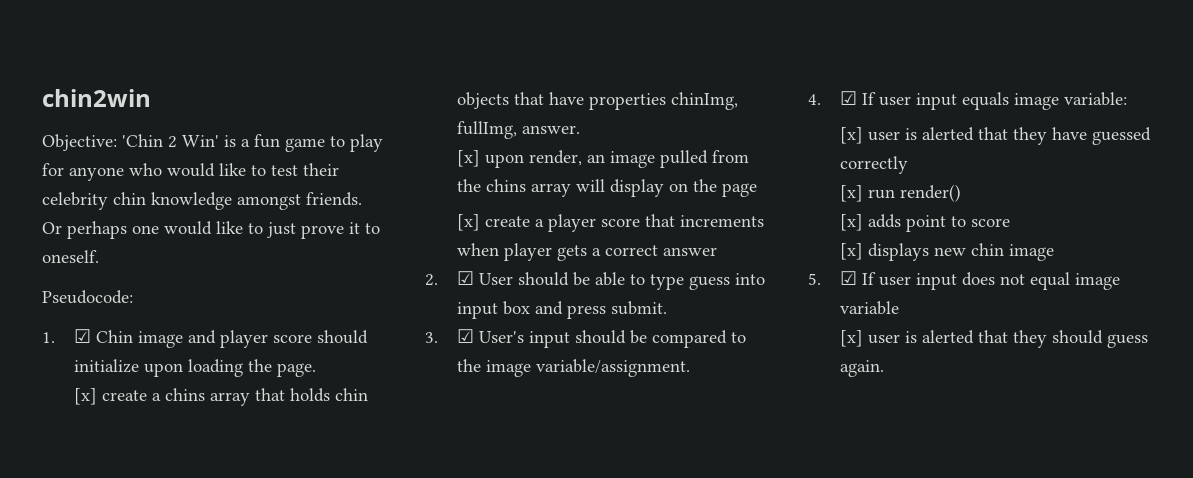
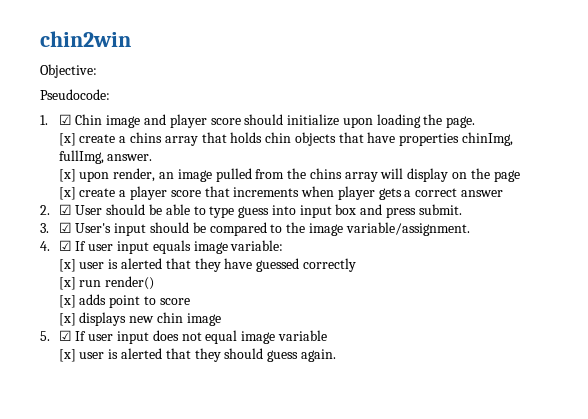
[122,134,383,152] [42,163,339,181] [42,192,362,210] [42,221,380,239] [42,250,99,263] 'Chin 2 Win' is a fun game to play for anyone who would like to test their celebrity chin knowledge amongst friends. Or perhaps one would like to just prove it to oneself. -> (97, 71) none

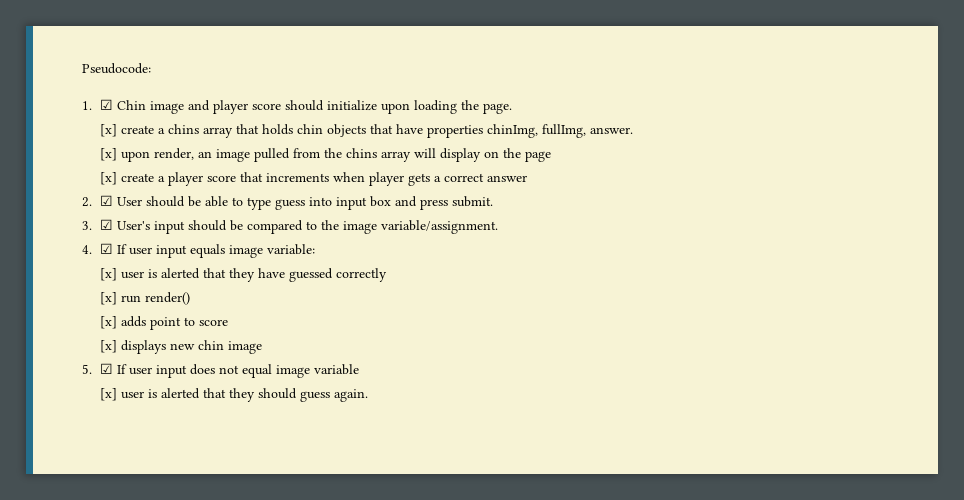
[40,31,131,47] [40,64,97,78] chin2win // Objective: // -> (82, 68) none

